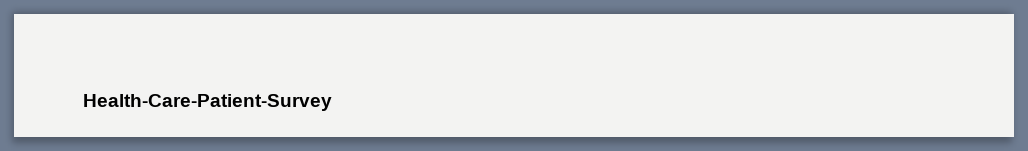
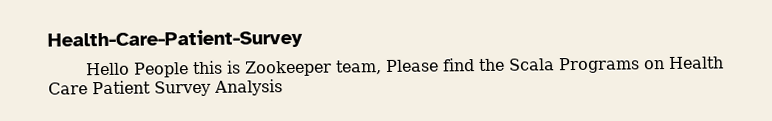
(332, 102) none -> [86,56,725,78] [48,79,283,97] // Hello People this is Zookeeper team, Please find the Scala Programs on Health Care Patient Survey Analysis

